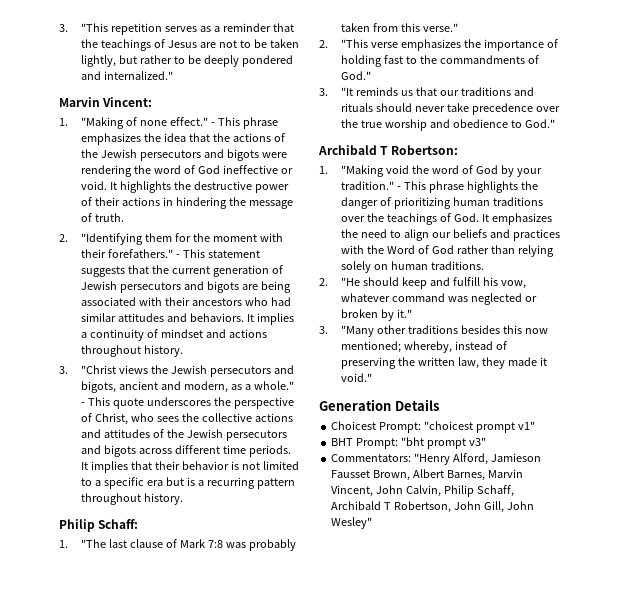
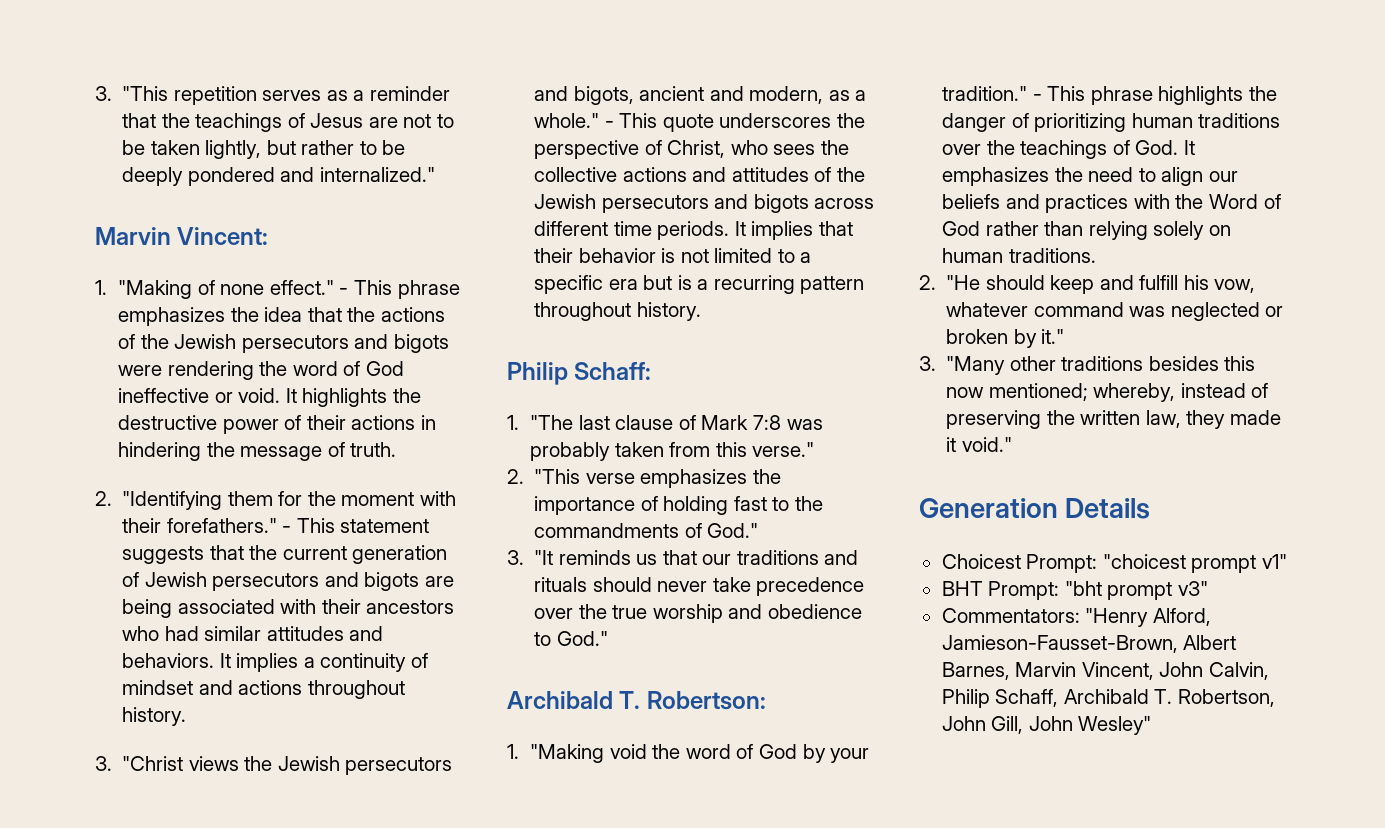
[380,146,389,155] T -> [619,691,641,709] T.
[491,453,542,462] [331,470,411,481] Jamieson Fausset Brown, -> [941,635,1178,653] Jamieson-Fausset-Brown,
[384,502,392,510] T -> [1154,689,1173,704] T.

